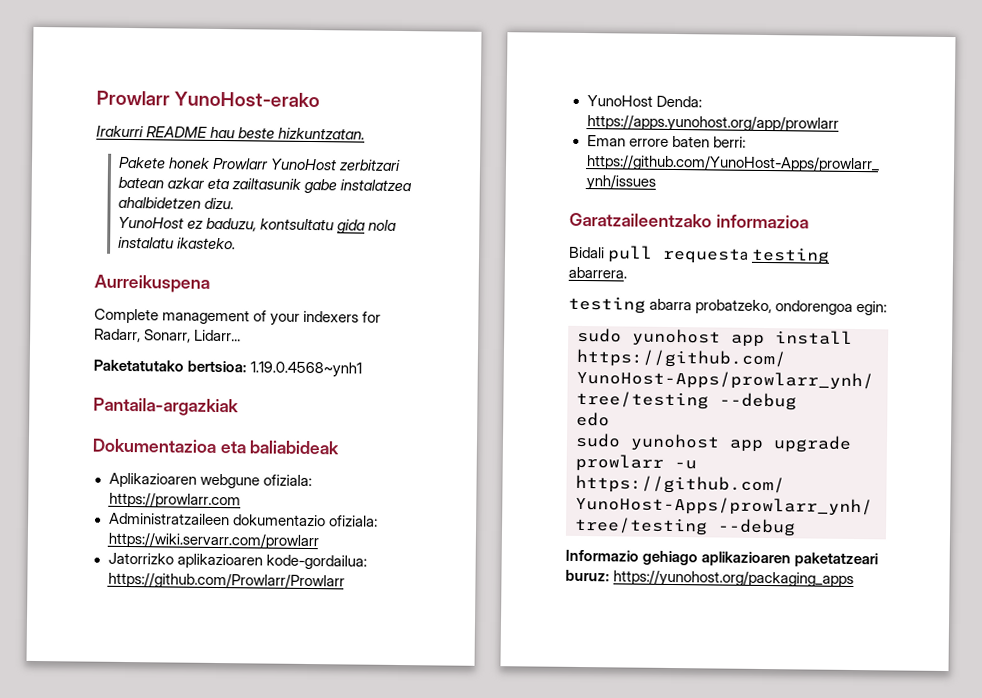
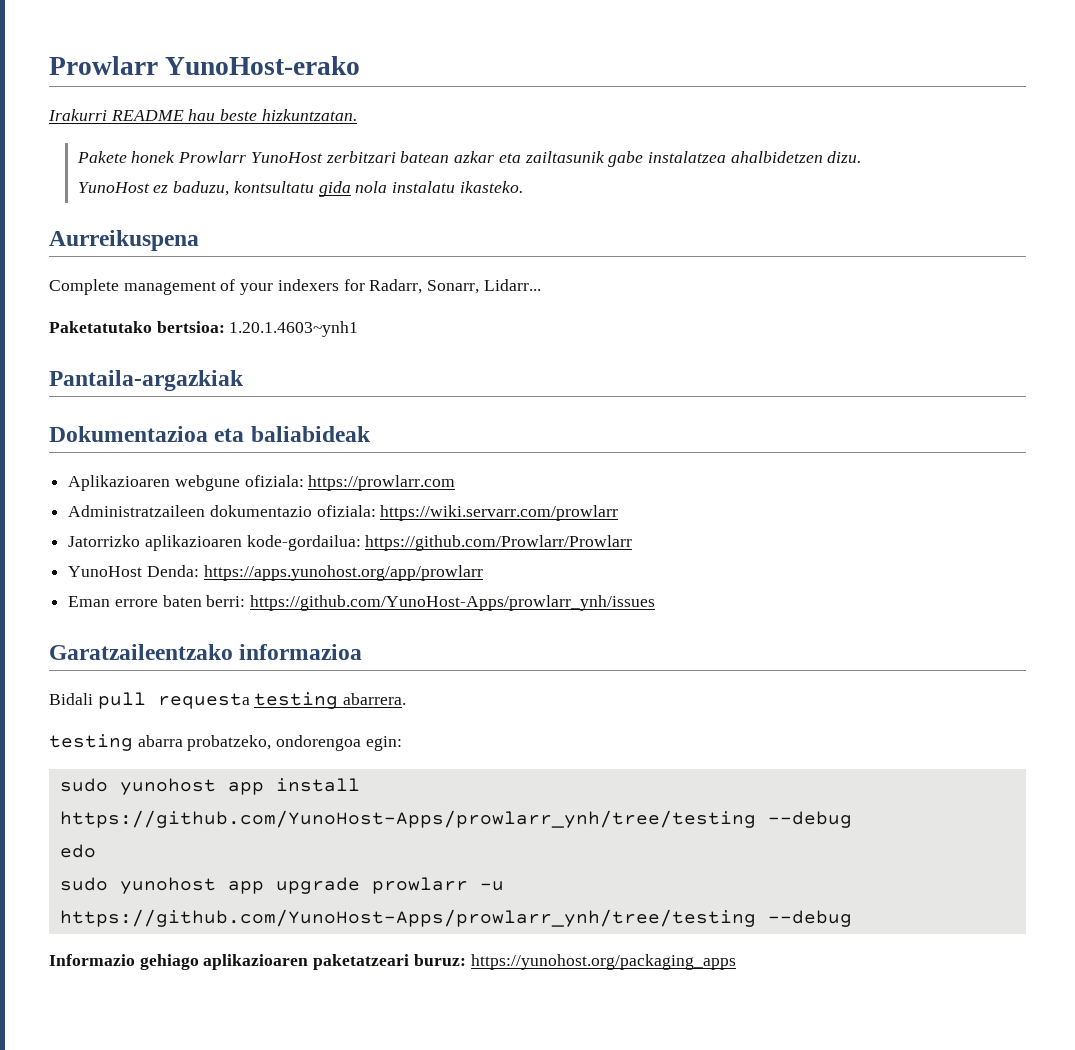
[250,361,363,378] 1.19.0.4568~ynh1 -> [229,321,359,337] 1.20.1.4603~ynh1

